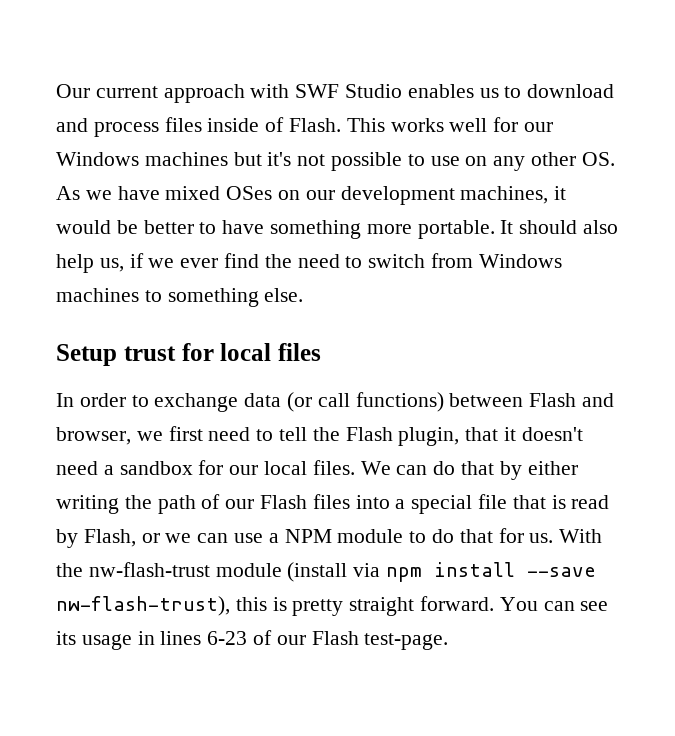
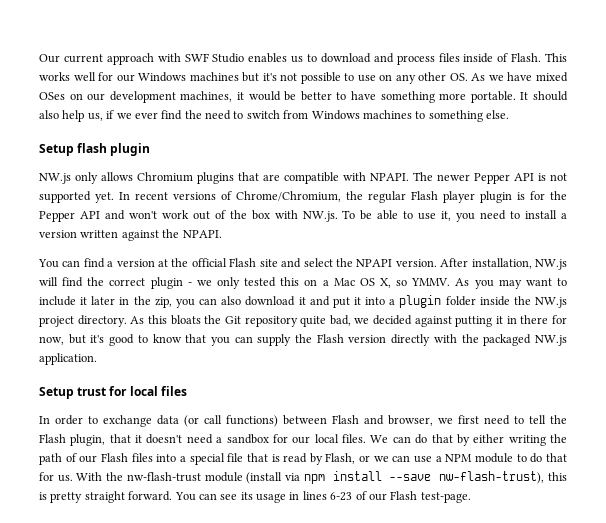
(304, 295) none -> [39,143,151,156] [39,172,567,184] [39,191,567,203] [39,210,568,222] [39,229,222,241] [38,258,568,270] [39,277,568,289] [39,295,567,308] [39,315,567,327] [39,334,567,346] [39,353,97,365] // Setup flash plugin // NW.js only allows Chromium plugins that are compatible with NPAPI. The newer Pepper API is not supported yet. In recent versions of Chrome/Chromium, the regular Flash player plugin is for the Pepper API and won't work out of the box with NW.js. To be able to use it, you need to install a version written against the NPAPI. // You can find a version at the official Flash site and select the NPAPI version. After installation, NW.js will find the correct plugin - we only tested this on a Mac OS X, so YMMV. As you may want to include it later in the zip, you can also download it and put it into a plugin folder inside the NW.js project directory. As this bloats the Git repository quite bad, we decided against putting it in there for now, but it's good to know that you can supply the Flash version directly with the packaged NW.js application.

